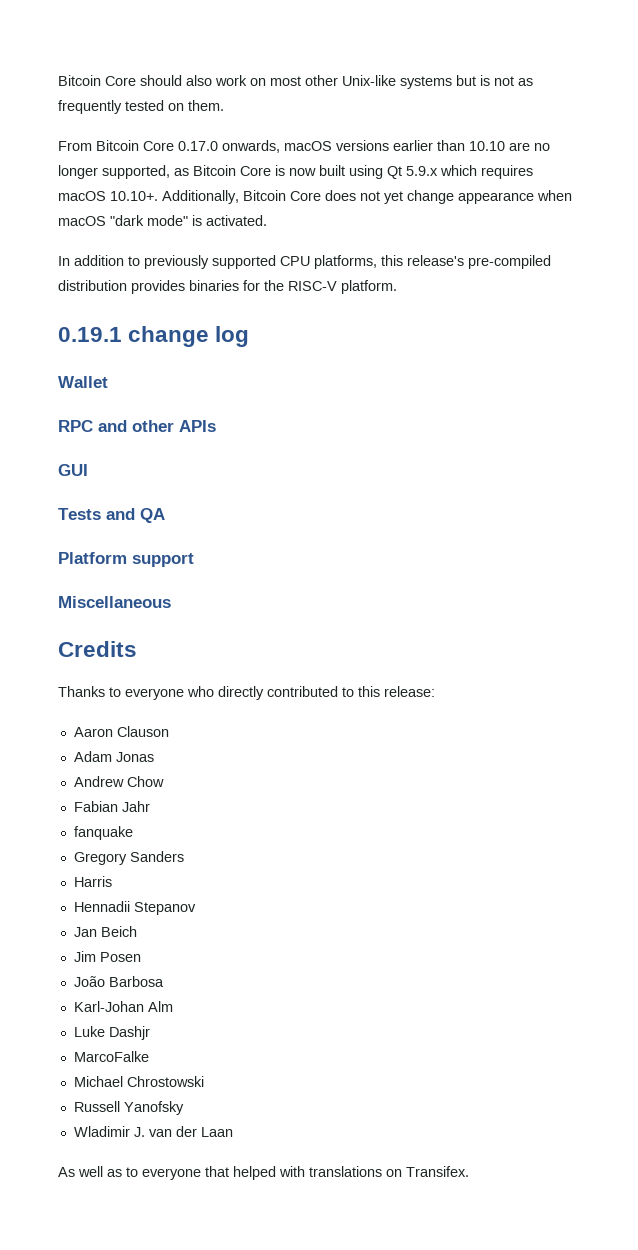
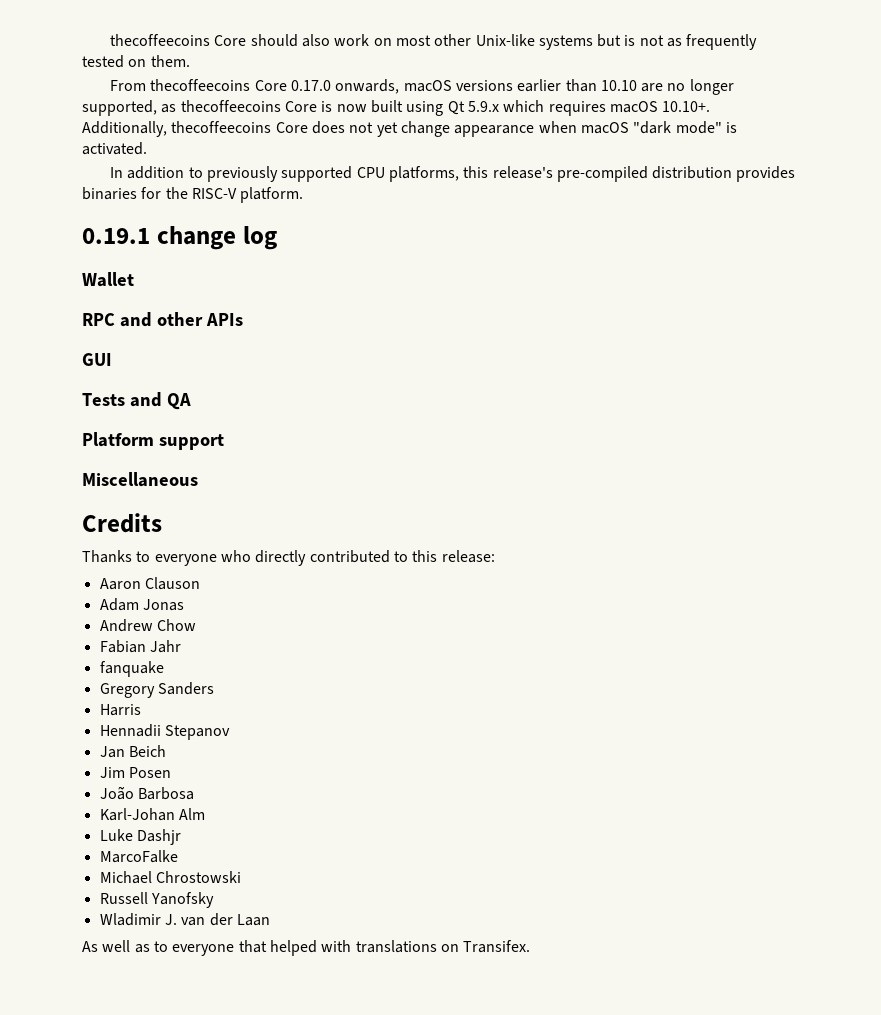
[58,75,101,86] Bitcoin -> [109,34,210,46] thecoffeecoins
[96,140,139,151] Bitcoin -> [150,79,251,91] thecoffeecoins
[193,165,236,176] Bitcoin -> [180,100,281,112] thecoffeecoins
[243,190,286,201] Bitcoin -> [171,121,272,133] thecoffeecoins

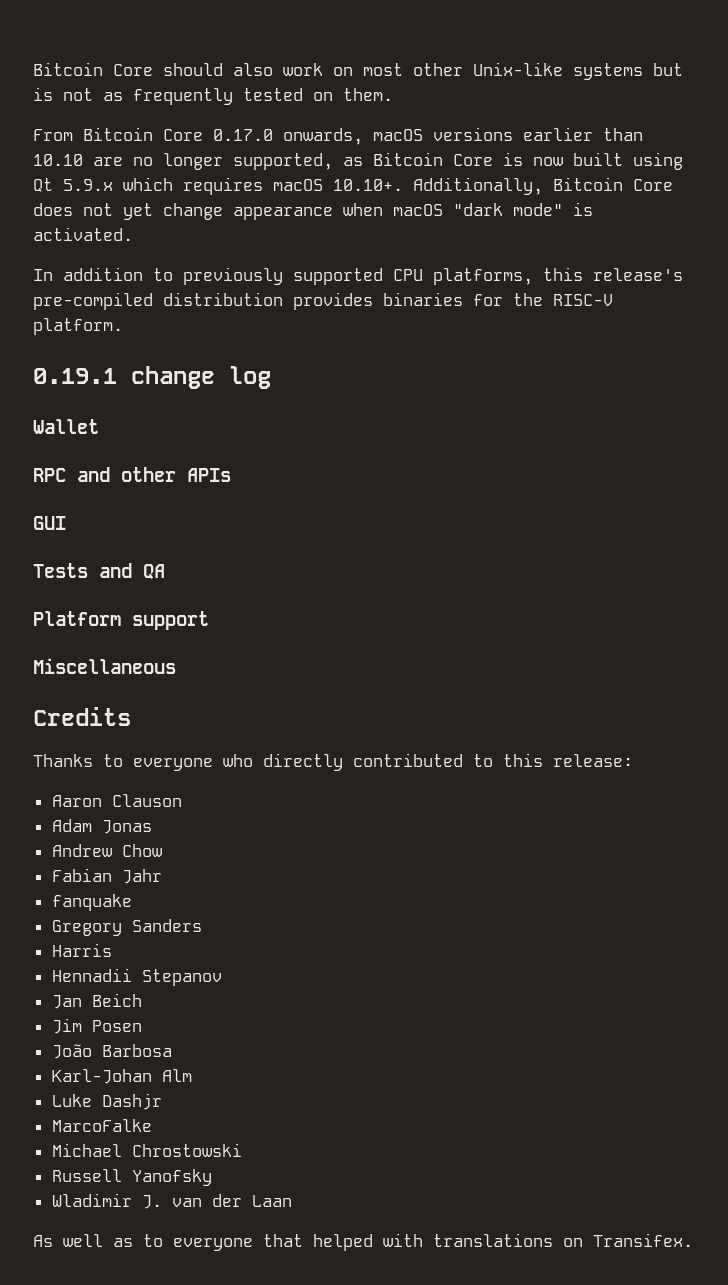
[109,34,210,46] thecoffeecoins -> [33,62,103,76] Bitcoin
[150,79,251,91] thecoffeecoins -> [83,127,153,141] Bitcoin
[180,100,281,112] thecoffeecoins -> [373,152,443,166] Bitcoin
[171,121,272,133] thecoffeecoins -> [553,177,623,191] Bitcoin

